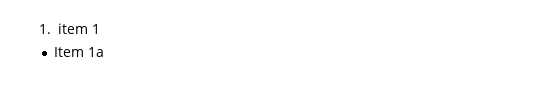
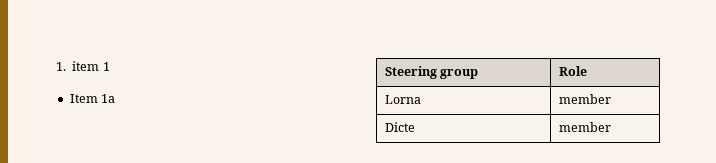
(105, 52) none -> [384,66,479,79] [558,66,587,76] [384,95,421,104] [558,94,611,104] [384,122,415,132] [558,122,611,132] // Steering group | Role // Lorna | member // Dicte | member

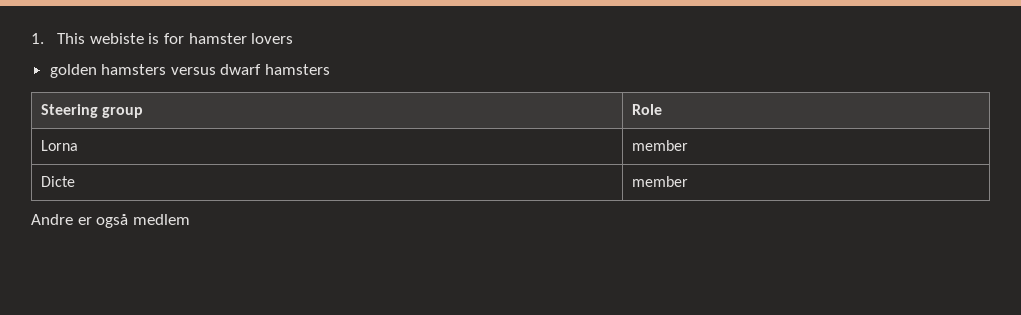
[72,61,110,71] [69,94,116,103] item 1 // Item 1a -> [57,33,294,44] [49,64,331,78] This webiste is for hamster lovers // golden hamsters versus dwarf hamsters
(611, 127) none -> [31,214,190,228] // Andre er også medlem

